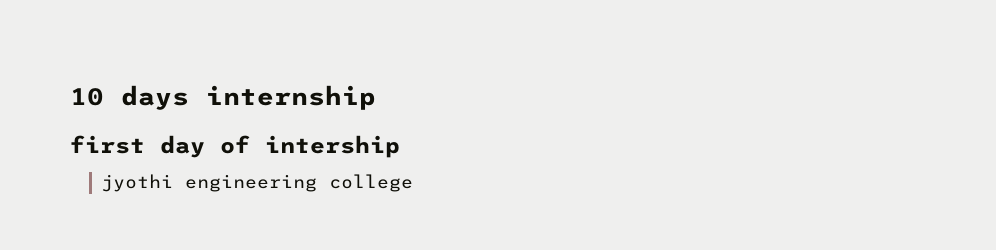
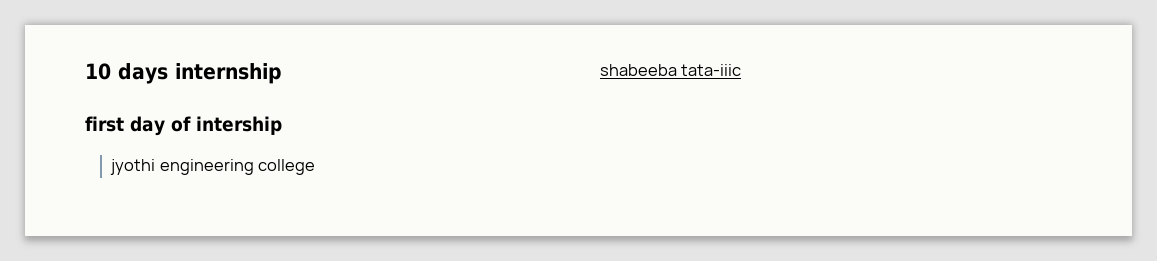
(414, 183) none -> [600,64,742,76] // shabeeba tata-iiic

